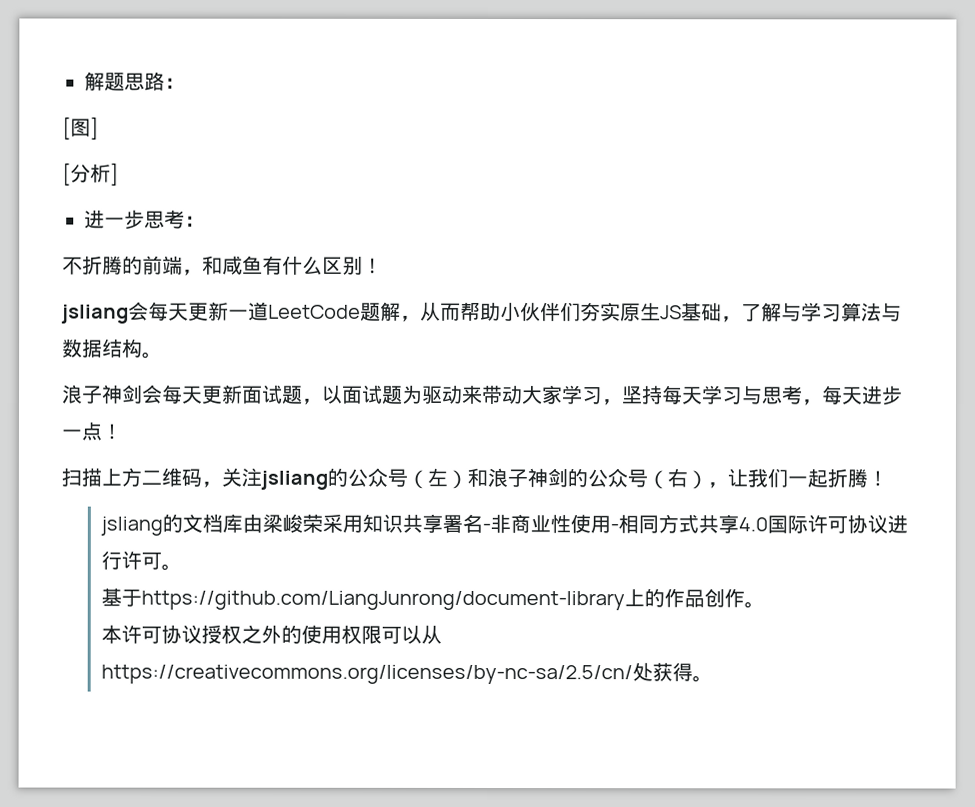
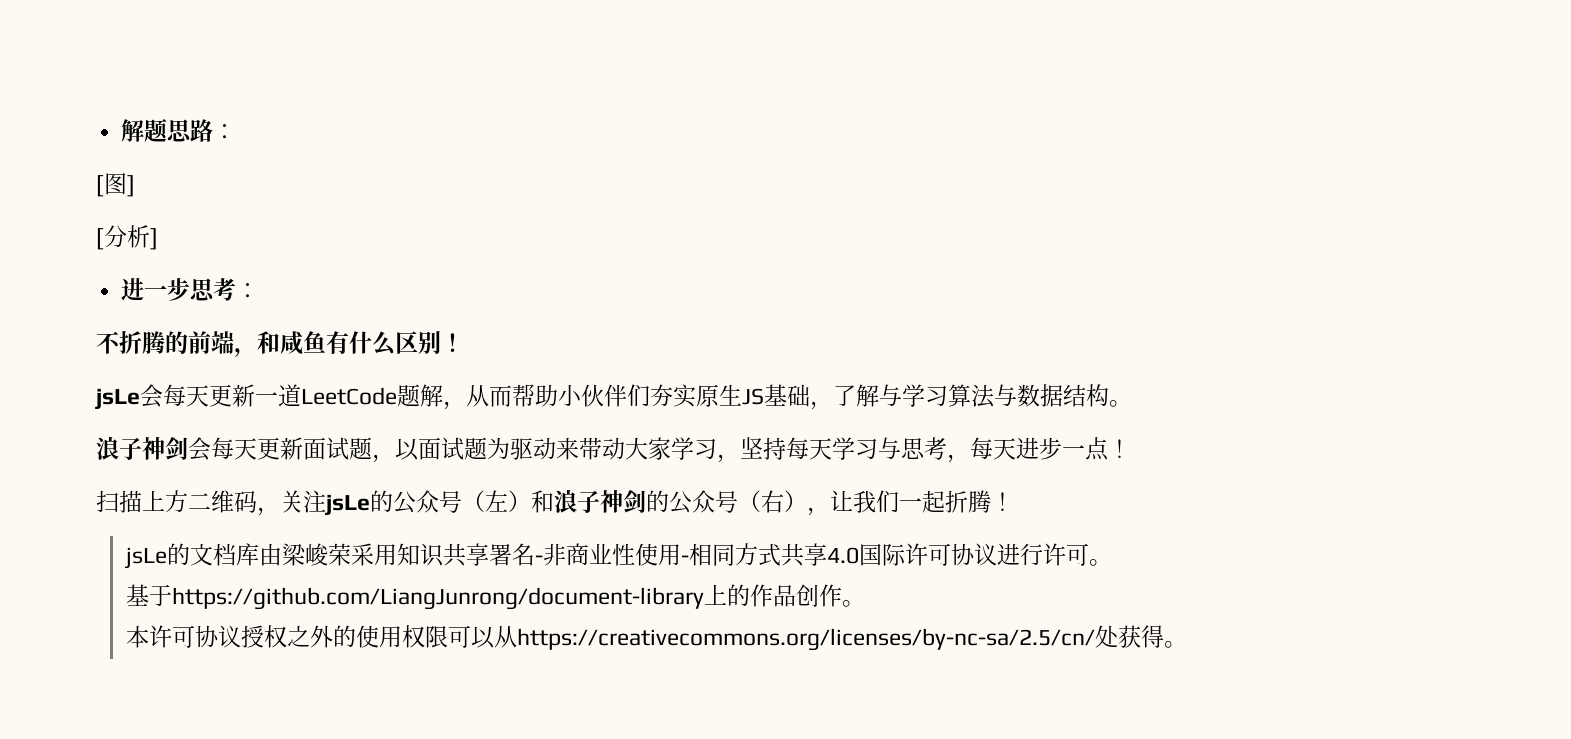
[61,304,129,324] jsliang -> [95,388,140,410] jsLe
[260,470,328,490] jsliang -> [325,494,370,516] jsLe
[99,516,163,536] jsliang -> [125,547,168,569] jsLe

